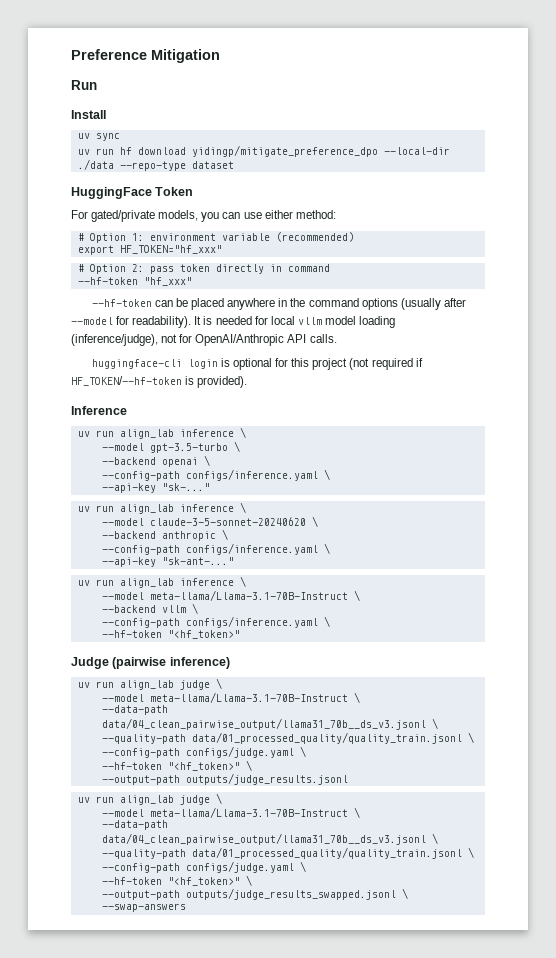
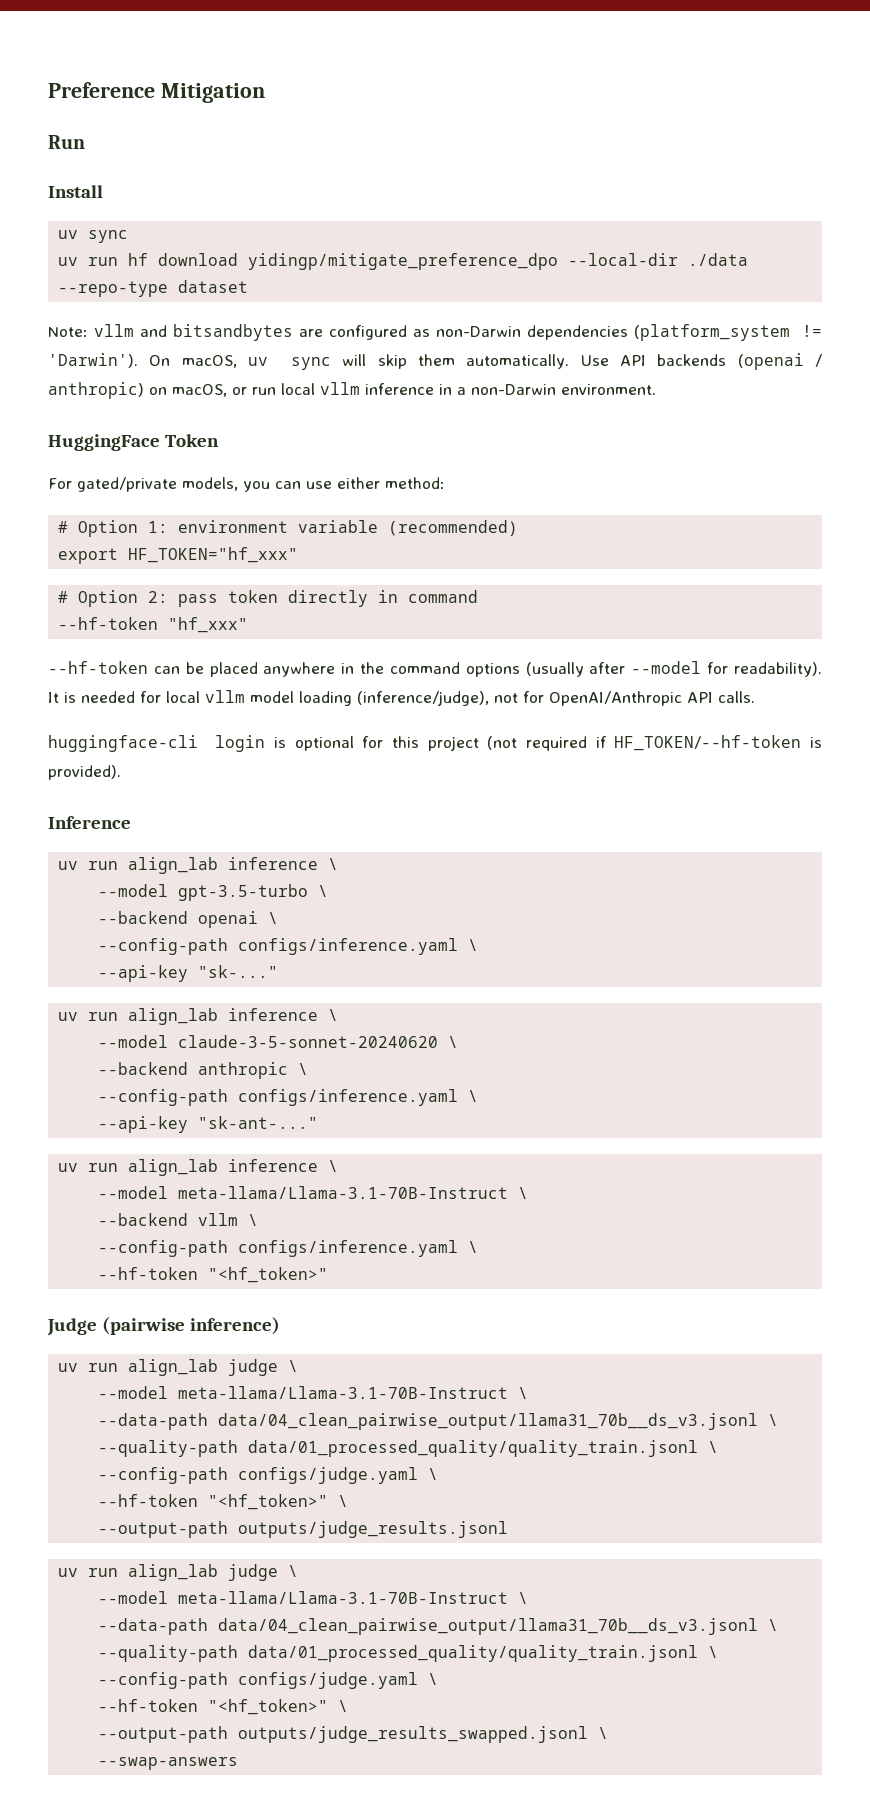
(234, 165) none -> [48,324,822,341] [48,353,823,370] [48,382,656,399] // Note: vllm and bitsandbytes are configured as non-Darwin dependencies (platform_system != 'Darwin'). On macOS, uv sync will skip them automatically. Use API backends (openai / anthropic) on macOS, or run local vllm inference in a non-Darwin environment.

